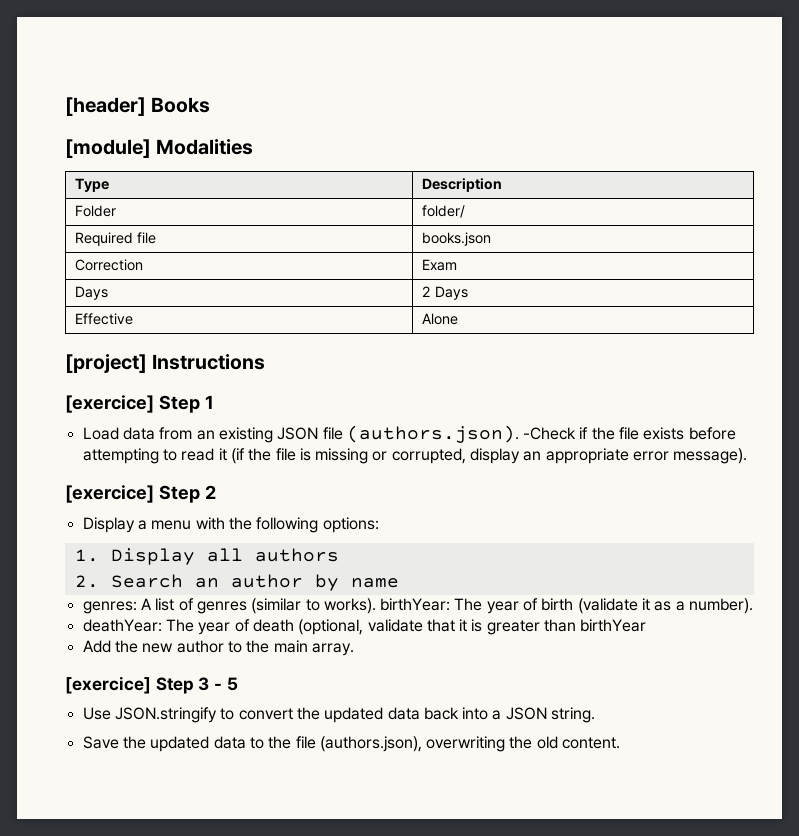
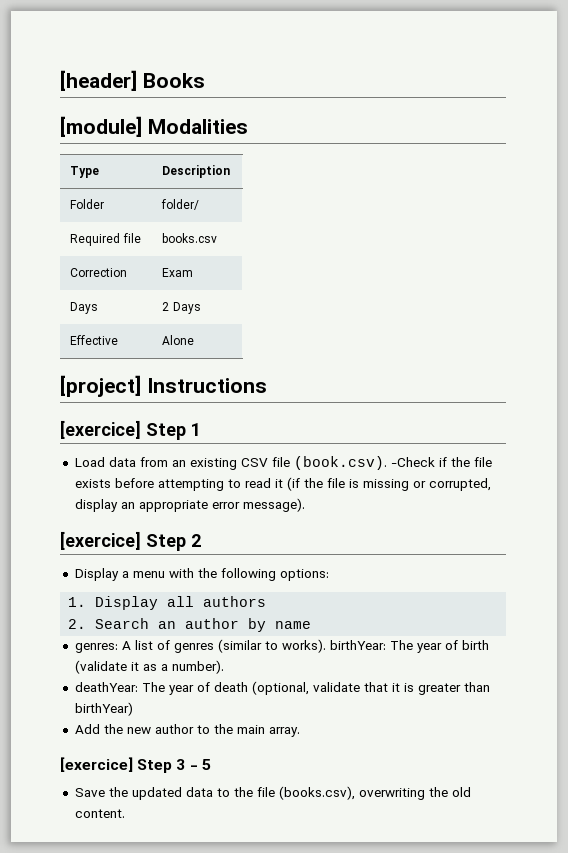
[421,232,491,246] books.json -> [162,233,218,243] books.csv
[277,425,519,443] JSON file (authors.json). -> [240,456,387,470] CSV file (book.csv).
[580,619,647,632] birthYear -> [74,702,133,716] birthYear)
[82,707,596,723] // Use JSON.stringify to convert the updated data back into a JSON string. -> (211, 764) none
[319,736,422,752] (authors.json), -> [278,786,355,800] (books.csv),

